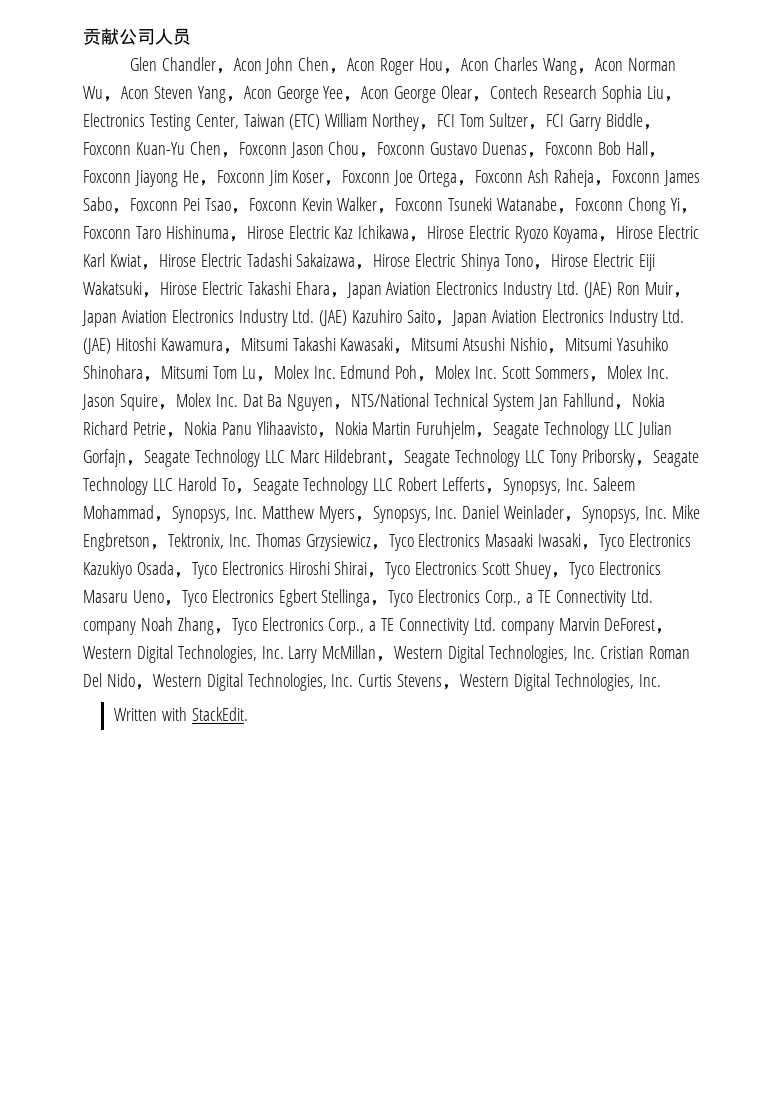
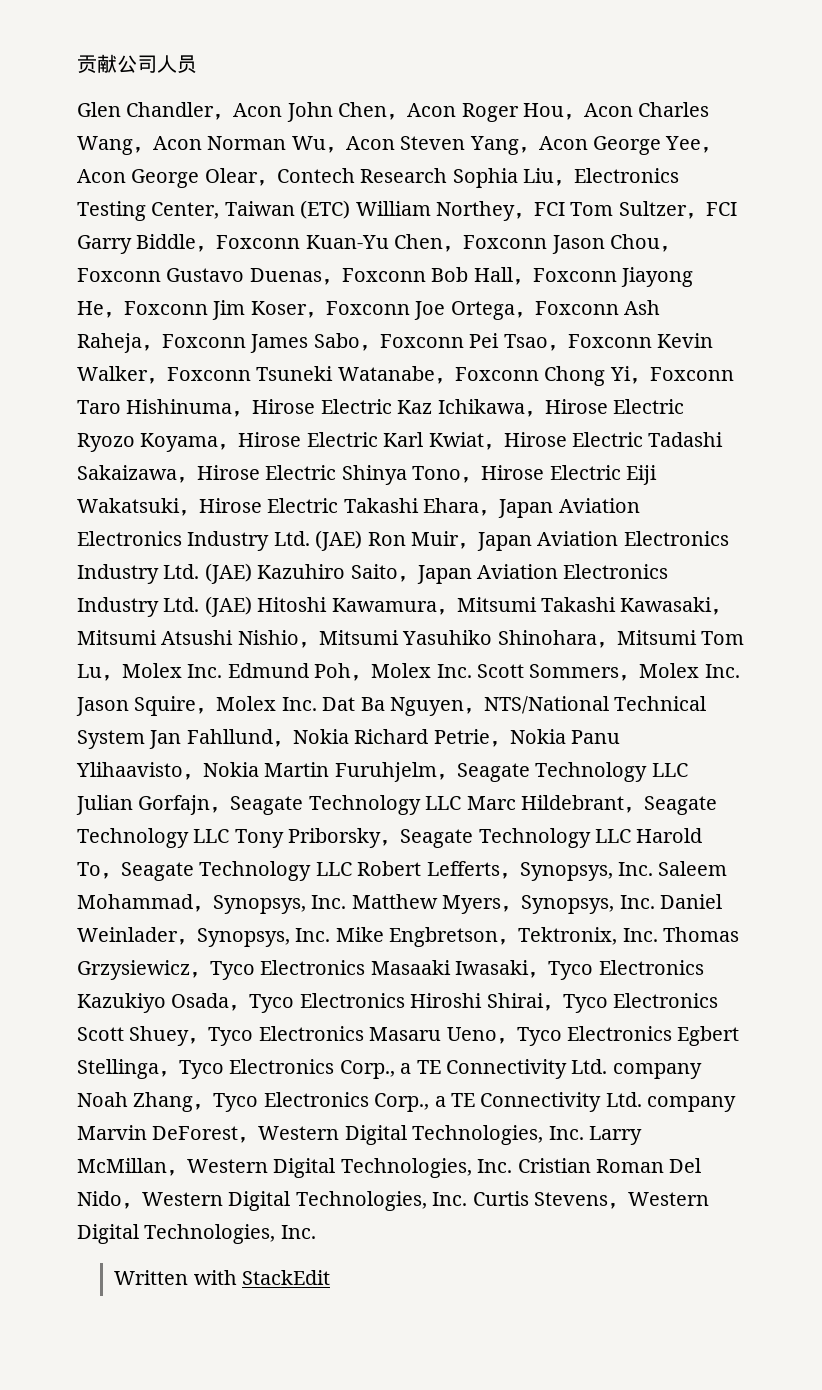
[191,707,248,721] StackEdit. -> [242,1270,331,1285] StackEdit

